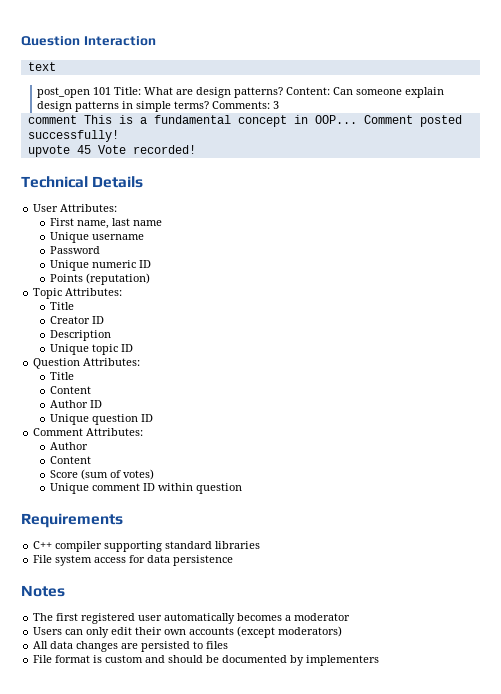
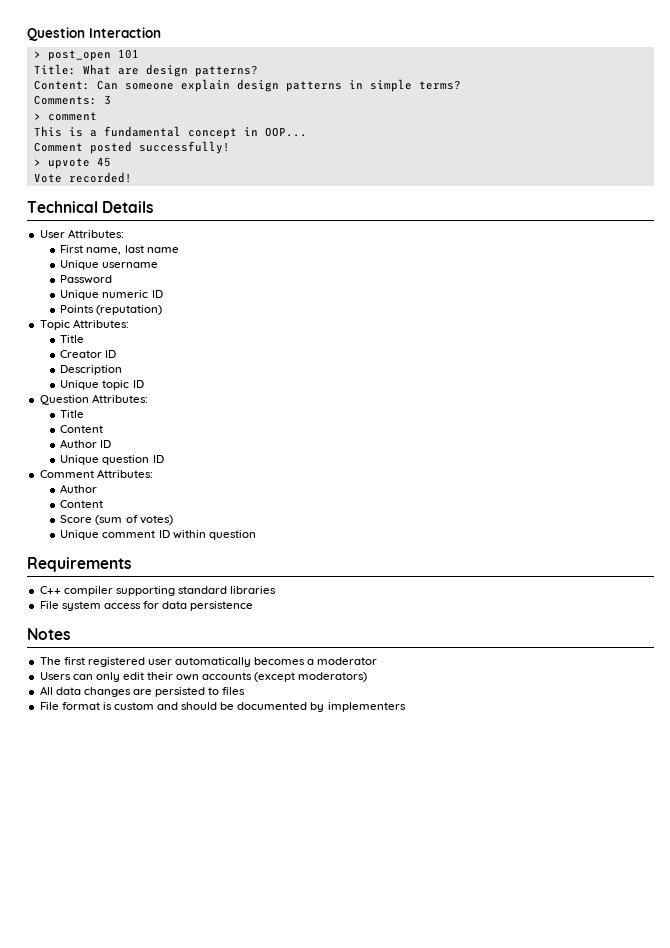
[27,62,56,71] text // -> [33,51,41,58] >
(112, 91) none -> (139, 54) //
(284, 92) none -> (258, 71) //
(210, 105) none -> (461, 85) //
[27,115,77,124] comment -> [33,112,97,121] > comment //
(357, 119) none -> (307, 132) //
(119, 136) none -> [33,159,41,166] >
(91, 149) none -> (111, 162) //

